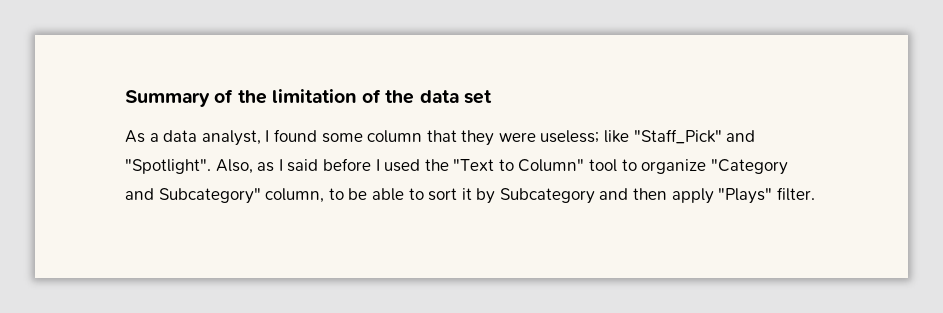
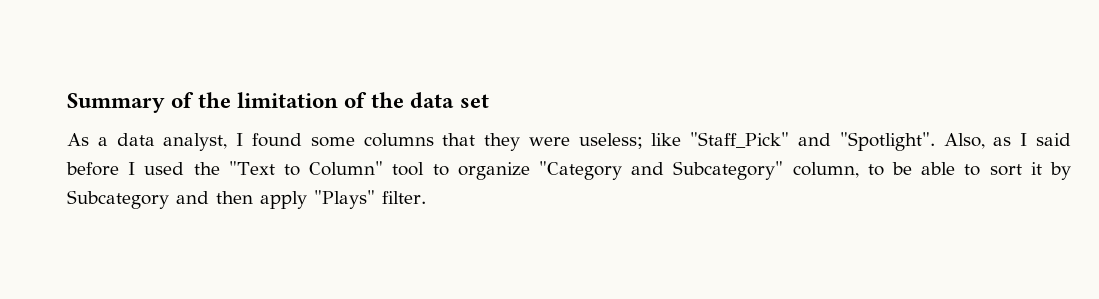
[367,130,423,143] column -> [363,133,434,147] columns

